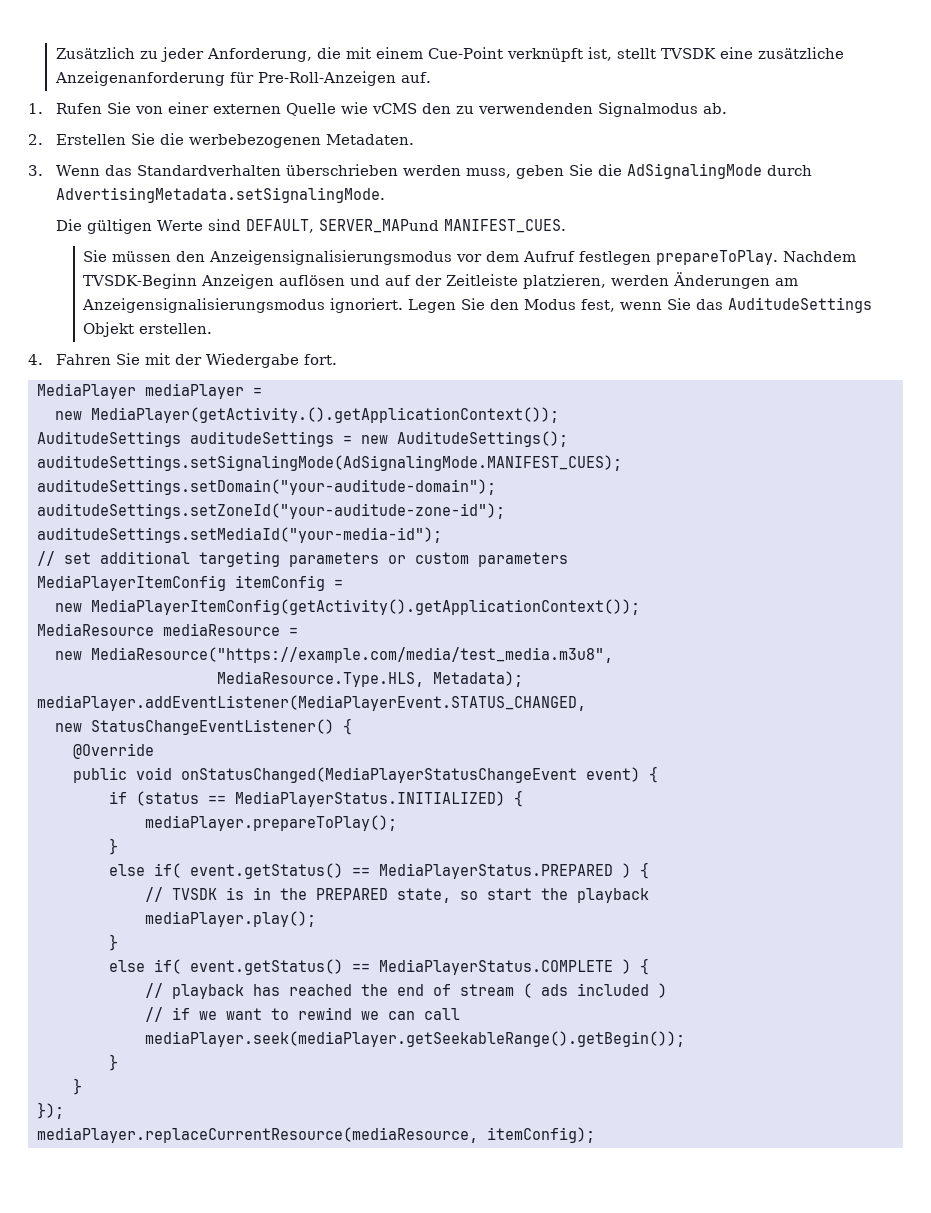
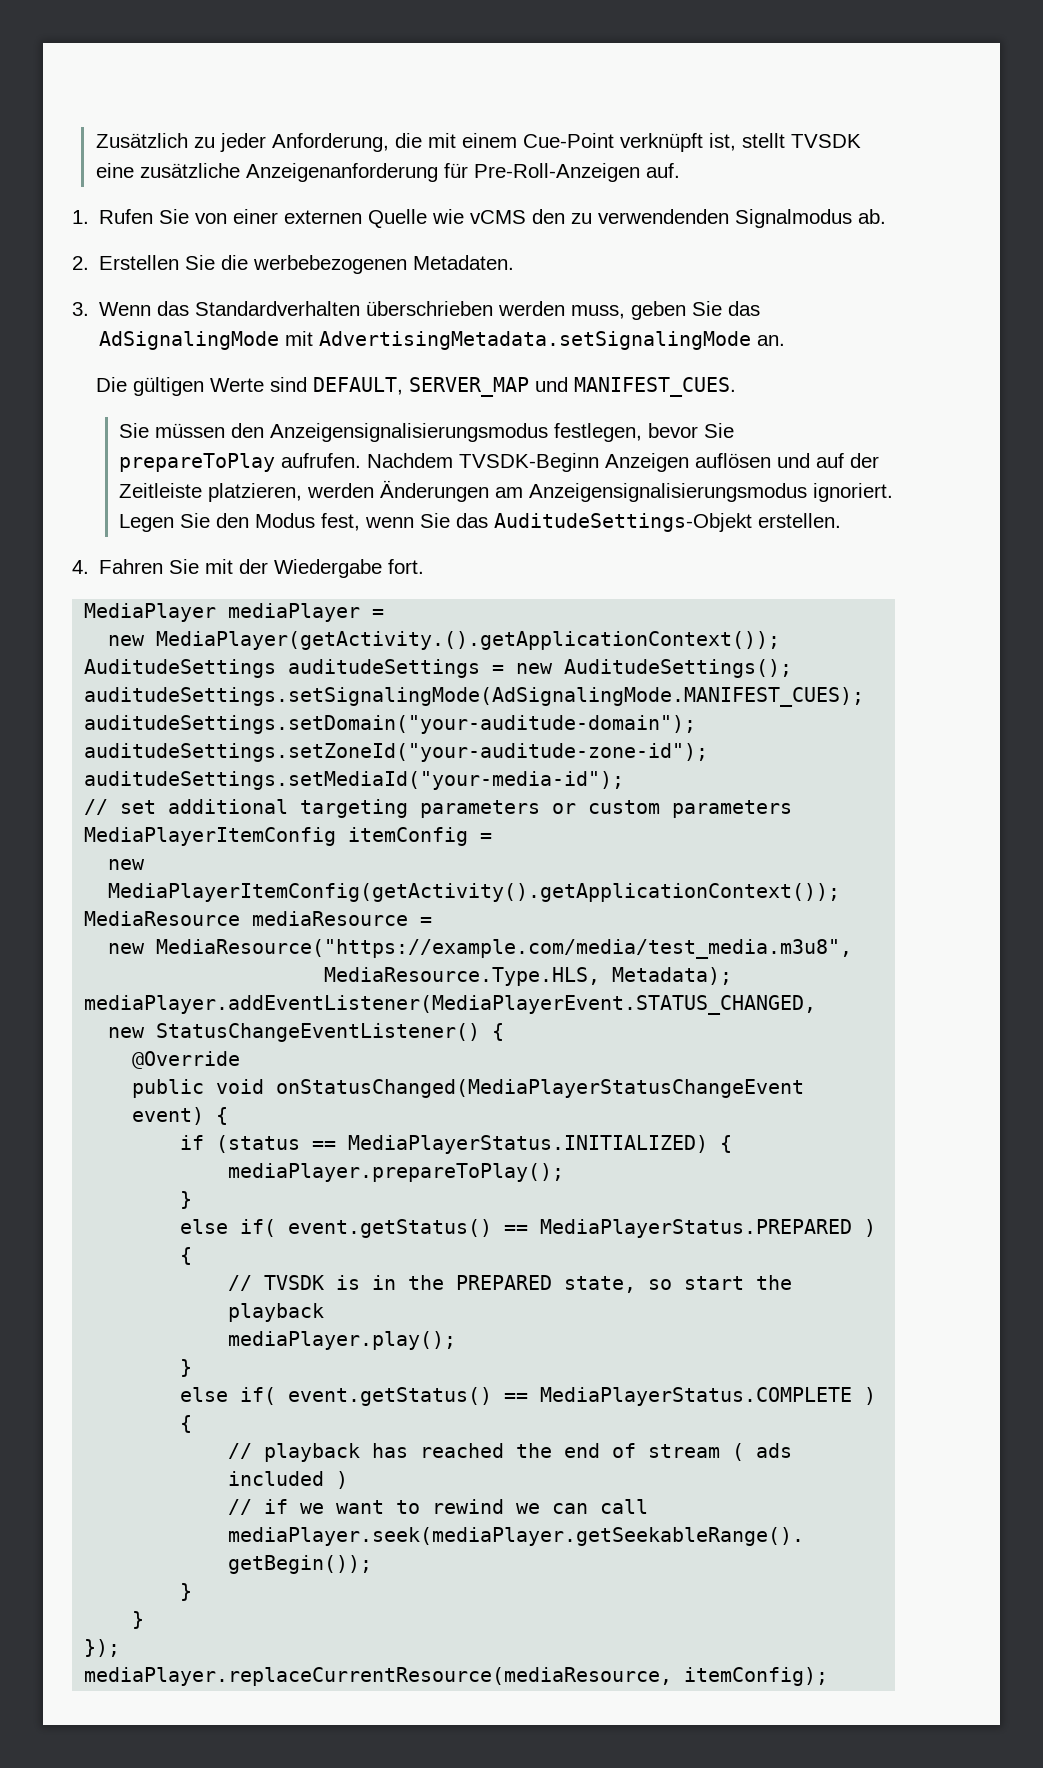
[597,163,812,179] [55,187,385,203] die AdSignalingMode durch AdvertisingMetadata.setSignalingMode. -> [728,301,761,316] [99,331,786,350] das AdSignalingMode mit AdvertisingMetadata.setSignalingMode an.
[318,219,439,233] SERVER_MAPund -> [408,377,568,397] SERVER_MAP und
[456,250,779,265] vor dem Aufruf festlegen prepareToPlay. -> [554,423,735,442] [119,453,362,472] festlegen, bevor Sie prepareToPlay aufrufen.
[728,297,873,313] [83,322,135,337] AuditudeSettings Objekt -> [494,513,753,532] AuditudeSettings-Objekt

